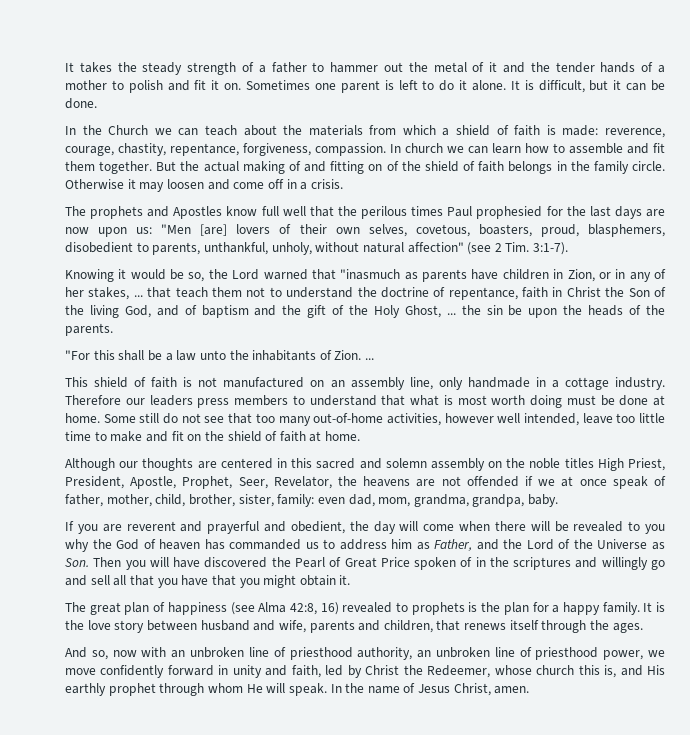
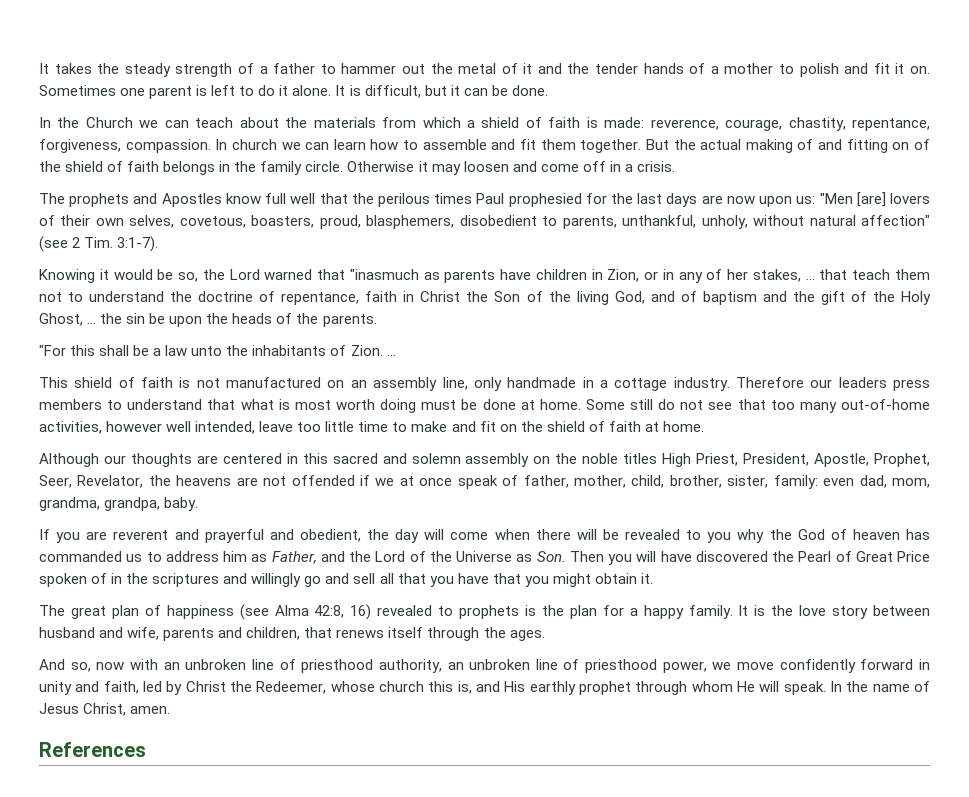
(530, 690) none -> [39,742,146,757] // References

